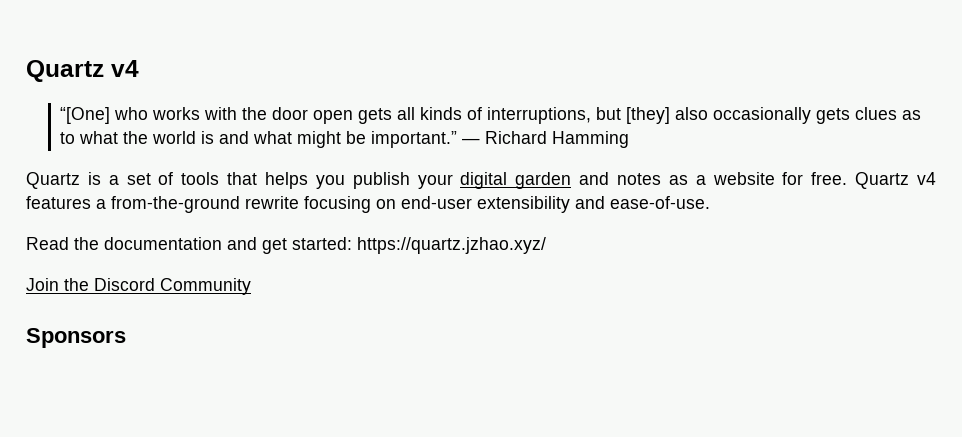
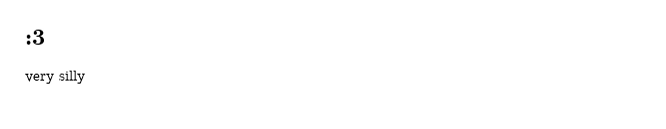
[26,60,139,82] [60,107,922,124] [60,131,630,148] [26,172,937,189] [26,196,710,213] [26,237,546,254] [26,278,251,295] [26,328,126,348] Quartz v4 // “[One] who works with the door open gets all kinds of interruptions, but [they] also occasionally gets clues as to what the world is and what might be important.” — Richard Hamming // Quartz is a set of tools that helps you publish your digital garden and notes as a website for free. Quartz v4 features a from-the-ground rewrite focusing on end-user extensibility and ease-of-use. // Read the documentation and get started: https://quartz.jzhao.xyz/ // Join the Discord Community // Sponsors -> [24,29,45,45] [25,70,86,84] :3 // very silly

